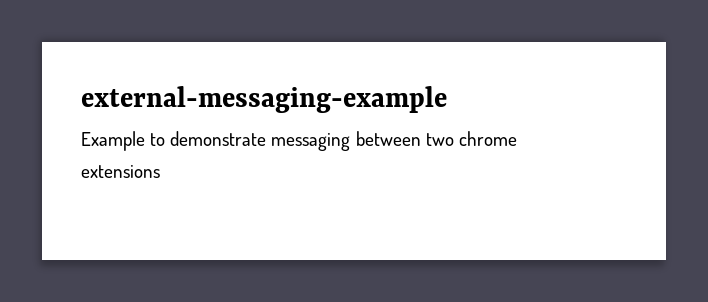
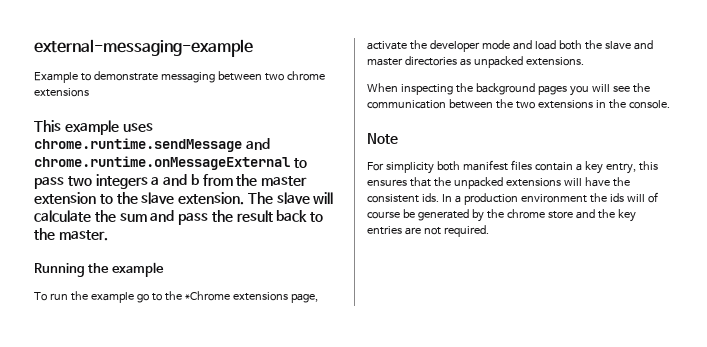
(160, 171) none -> [34,120,153,135] [34,138,270,152] [34,156,307,170] [34,174,308,189] [34,192,334,205] [34,210,324,225] [34,228,108,241] [34,262,164,277] [34,291,318,303] [367,40,653,52] [367,56,584,68] [367,83,650,96] [367,99,670,109] [367,133,398,144] [367,160,658,174] [367,177,630,189] [367,192,658,205] [367,209,636,222] [367,225,489,237] // This example uses chrome.runtime.sendMessage and chrome.runtime.onMessageExternal to pass two integers a and b from the master extension to the slave extension. The slave will calculate the sum and pass the result back to the master. // Running the example // To run the example go to the *Chrome extensions page, activate the developer mode and load both the slave and master directories as unpacked extensions. // When inspecting the background pages you will see the communication between the two extensions in the console. // Note // For simplicity both manifest files contain a key entry, this ensures that the unpacked extensions will have the consistent ids. In a production environment the ids will of course be generated by the chrome store and the key entries are not required.

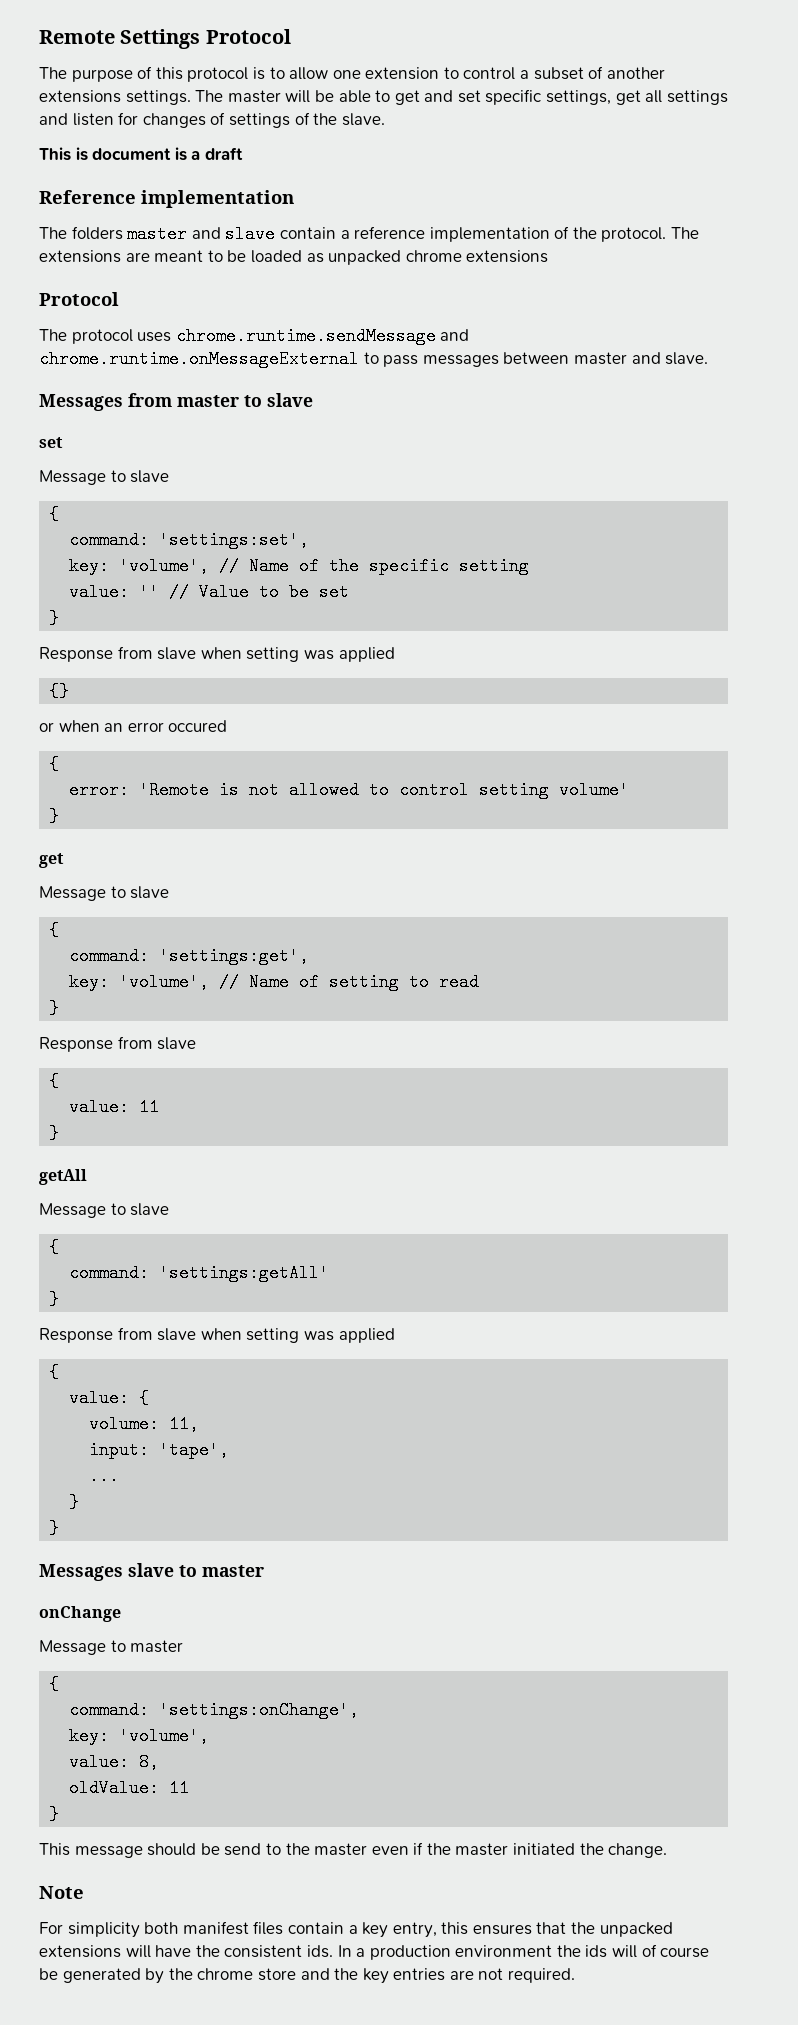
[34,39,253,57] [34,71,284,83] external-messaging-example // Example to demonstrate messaging between two -> [39,29,291,49] [39,66,665,82] [39,89,728,105] [39,112,385,128] [39,147,243,161] [39,190,294,208] [39,225,700,243] [39,250,402,265] Remote Settings Protocol // The purpose of this protocol is to allow one extension to control a subset of another extensions settings. The master will be able to get and set specific settings, get all settings and listen for changes of settings of the slave. // This is document is a draft // Reference implementation // The folders master and slave contain a reference implementation of the protocol. The extensions are meant to be loaded as unpacked
[34,120,119,135] This example -> [39,292,119,306] [39,329,133,344] Protocol // The protocol
[67,174,308,189] [34,192,334,205] [34,210,324,225] [34,228,108,241] [34,262,164,277] [34,291,318,303] [367,40,653,52] [367,56,584,68] [367,83,650,96] [367,99,670,109] two integers a and b from the master extension to the slave extension. The slave will calculate the sum and pass the result back to the master. // Running the example // To run the example go to the *Chrome extensions page, activate the developer mode and load both the slave and master directories as unpacked extensions. // When inspecting the background pages you will see the communication between the two extensions in the console. -> [422,352,709,367] [39,393,313,411] [39,437,63,448] [39,470,170,485] [49,505,60,523] [69,531,310,549] [69,557,530,575] [69,583,350,601] [49,609,60,627] [39,646,395,662] [49,682,70,700] [39,720,228,732] [49,755,60,773] [69,781,630,799] [49,807,60,825] [39,853,64,868] [39,886,170,901] [49,921,60,939] [69,947,310,965] [69,973,480,991] [49,999,60,1017] [39,1036,197,1052] [49,1072,60,1090] [69,1098,160,1116] [49,1124,60,1142] [39,1169,87,1185] [39,1203,170,1218] [49,1238,60,1256] [69,1264,330,1282] [49,1290,60,1308] [39,1327,395,1343] [49,1363,60,1381] [69,1389,150,1407] [89,1415,200,1433] [89,1441,230,1459] [89,1467,120,1485] [69,1493,80,1511] [49,1519,60,1537] [39,1563,264,1581] [39,1606,121,1622] [39,1640,184,1655] [49,1675,60,1693] [69,1701,360,1719] [69,1727,210,1745] [69,1753,160,1771] [69,1779,190,1797] [49,1805,60,1823] [39,1842,668,1858] messages between master and slave. // Messages from master to slave // set // Message to slave // { // command: 'settings:set', // key: 'volume', // Name of the specific setting // value: '' // Value to be set // } // Response from slave when setting was applied // {} // or when an error occured // { // error: 'Remote is not allowed to control setting volume' // } // get // Message to slave // { // command: 'settings:get', // key: 'volume', // Name of setting to read // } // Response from slave // { // value: 11 // } // getAll // Message to slave // { // command: 'settings:getAll' // } // Response from slave when setting was applied // { // value: { // volume: 11, // input: 'tape', // ... // } // } // Messages slave to master // onChange // Message to master // { // command: 'settings:onChange', // key: 'volume', // value: 8, // oldValue: 11 // } // This message should be send to the master even if the master initiated the change.

